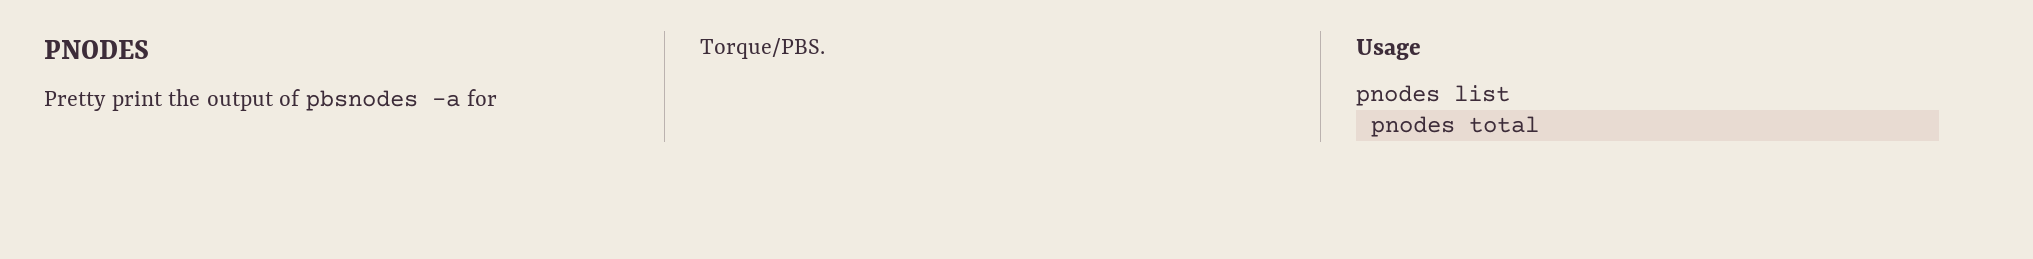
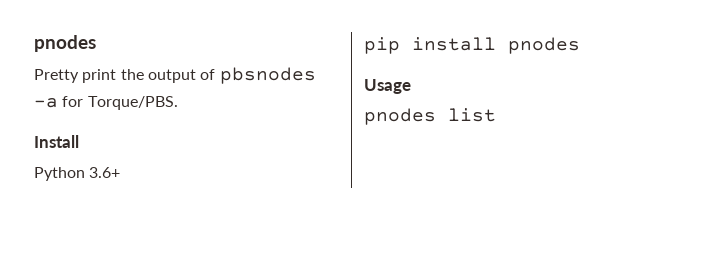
[44,40,149,59] PNODES -> [34,35,96,52] pnodes
(825, 48) none -> [34,135,79,148] [34,167,121,181] [364,37,580,54] // Install // Python 3.6+ // pip install pnodes
[1370,116,1539,137] // pnodes total -> (496, 115) none

